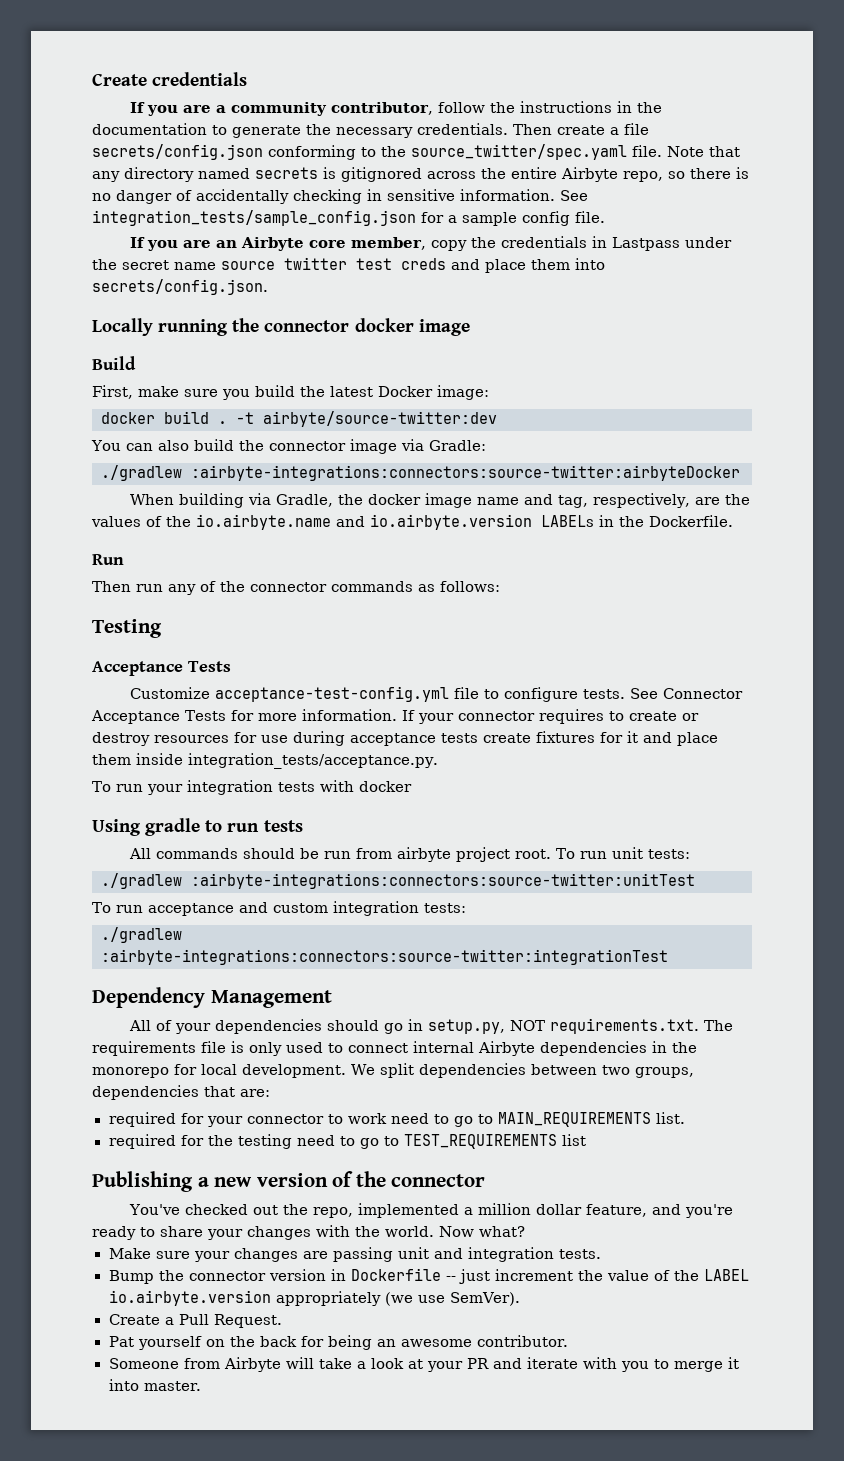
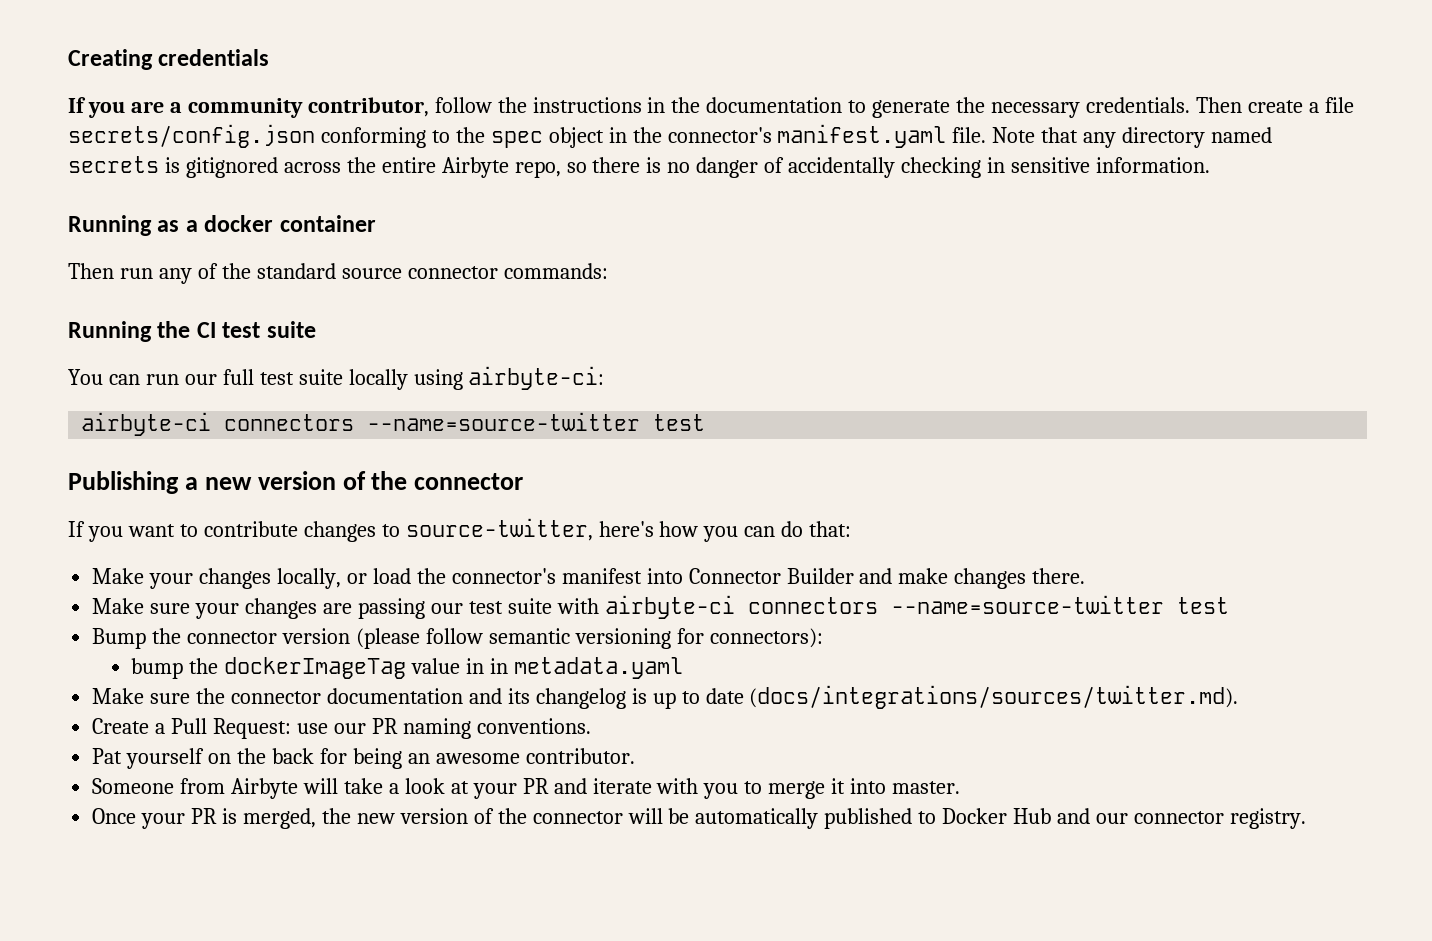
[92,73,147,86] Create -> [68,49,153,70] Creating
[411,144,627,160] source_twitter/spec.yaml -> [490,124,947,148] spec object in the connector's manifest.yaml
[560,190,588,201] [92,210,605,226] [130,236,733,251] [92,257,605,273] [92,279,268,295] [92,318,470,336] [92,356,136,370] [92,385,489,400] [101,411,497,427] [91,439,486,454] [101,465,740,481] [130,493,751,508] [91,514,733,530] [92,554,124,565] See integration_tests/sample_config.json for a sample config file. // If you are an Airbyte core member, copy the credentials in Lastpass under the secret name source twitter test creds and place them into secrets/config.json. // Locally running the connector docker image // Build // First, make sure you build the latest Docker image: // docker build . -t airbyte/source-twitter:dev // You can also build the connector image via Gradle: // ./gradlew :airbyte-integrations:connectors:source-twitter:airbyteDocker // When building via Gradle, the docker image name and tag, respectively, are the values of the io.airbyte.name and io.airbyte.version LABELs in the Dockerfile. // Run -> [68,215,376,236] // Running as a docker container
[250,581,500,592] [92,619,162,638] [92,661,231,676] [130,686,744,702] [91,709,699,724] [92,731,718,746] [92,753,438,769] [92,780,412,795] [92,818,303,836] [129,847,691,862] [101,873,695,889] [92,901,466,916] [101,927,182,943] [101,949,668,965] [92,987,332,1008] [129,1018,734,1034] [92,1041,697,1056] [92,1063,694,1078] [92,1085,270,1100] [108,1112,685,1127] [108,1134,586,1149] connector commands as follows: // Testing // Acceptance Tests // Customize acceptance-test-config.yml file to configure tests. See Connector Acceptance Tests for more information. If your connector requires to create or destroy resources for use during acceptance tests create fixtures for it and place them inside integration_tests/acceptance.py. // To run your integration tests with docker // Using gradle to run tests // All commands should be run from airbyte project root. To run unit tests: // ./gradlew :airbyte-integrations:connectors:source-twitter:unitTest // To run acceptance and custom integration tests: // ./gradlew :airbyte-integrations:connectors:source-twitter:integrationTest // Dependency Management // All of your dependencies should go in setup.py, NOT requirements.txt. The requirements file is only used to connect internal Airbyte dependencies in the monorepo for local development. We split dependencies between two groups, dependencies that are: // required for your connector to work need to go to MAIN_REQUIREMENTS list. // required for the testing need to go to TEST_REQUIREMENTS list -> [256,263,608,279] [68,321,316,342] [68,366,605,390] [81,412,706,436] standard source connector commands: // Running the CI test suite // You can run our full test suite locally using airbyte-ci: // airbyte-ci connectors --name=source-twitter test
[129,1203,734,1218] [92,1225,525,1240] You've checked out the repo, implemented a million dollar feature, and you're ready to share your changes with the world. Now what? -> [68,518,852,542] [92,568,1086,589] If you want to contribute changes to source-twitter, here's how you can do that: // Make your changes locally, or load the connector's manifest into Connector Builder and make changes there.
[397,1247,601,1262] [108,1268,749,1284] [108,1290,521,1306] [108,1314,282,1328] unit and integration tests. // Bump the connector version in Dockerfile -- just increment the value of the LABEL io.airbyte.version appropriately (we use SemVer). // Create a Pull Request. -> [430,595,1229,619] [92,628,823,649] [131,657,684,679] [92,685,1239,709] [92,718,591,739] our test suite with airbyte-ci connectors --name=source-twitter test // Bump the connector version (please follow semantic versioning for connectors): // bump the dockerImageTag value in in metadata.yaml // Make sure the connector documentation and its changelog is up to date (docs/integrations/sources/twitter.md). // Create a Pull Request: use our PR naming conventions.
(202, 1386) none -> [92,808,1306,829] // Once your PR is merged, the new version of the connector will be automatically published to Docker Hub and our connector registry.

